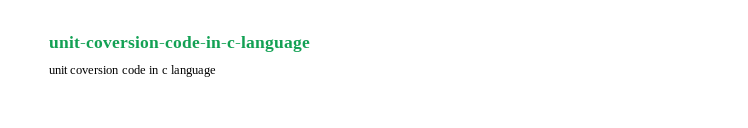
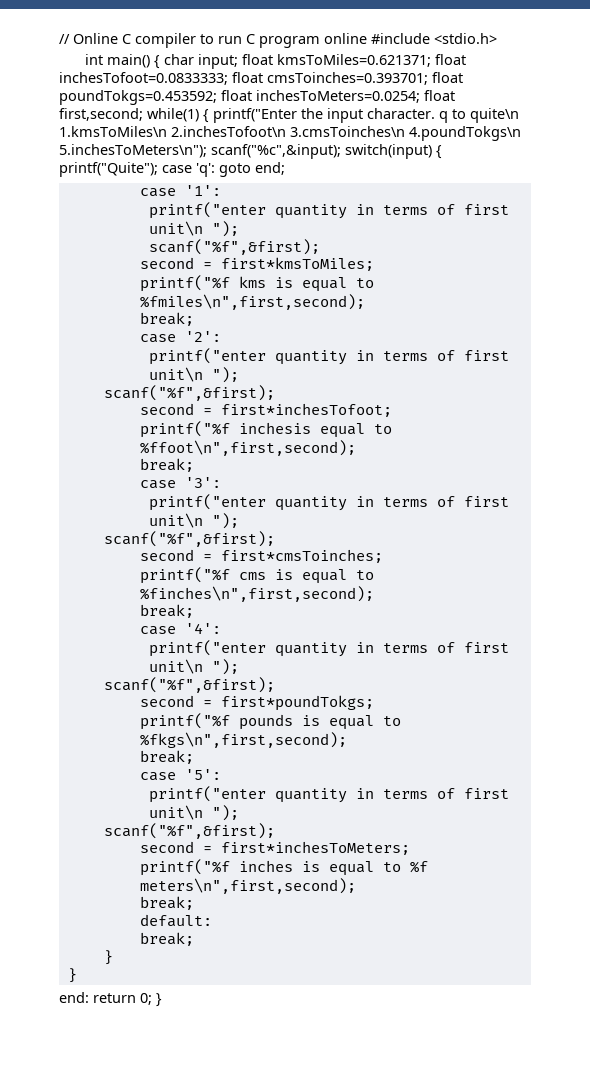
[49,36,310,52] [49,65,216,77] unit-coversion-code-in-c-language // unit coversion code in c language -> [59,33,497,48] [85,54,467,69] [59,72,463,85] [59,90,455,105] [59,108,519,123] [59,126,521,141] [59,144,442,159] [59,162,285,177] [139,185,221,197] [148,202,509,219] [148,221,239,237] [148,239,320,255] [139,257,374,271] [139,275,374,292] [139,294,365,310] [139,312,194,326] [139,331,221,343] [148,348,509,365] [148,367,239,383] [103,385,275,401] [139,403,392,417] [139,421,392,438] [139,440,356,456] [139,458,194,472] [139,477,221,489] [148,494,509,511] [148,513,239,529] [103,531,275,547] [139,549,383,563] [139,567,374,584] [139,586,374,602] [139,604,194,618] [139,623,221,635] [148,640,509,657] [148,659,239,675] [103,677,275,693] [139,695,374,711] [139,713,401,730] [139,732,347,748] [139,750,194,764] [139,769,221,781] [148,786,509,803] [148,805,239,821] [103,823,275,839] [139,841,410,855] [139,859,428,876] [139,878,356,894] [139,896,194,910] [139,914,212,927] [139,932,194,946] [103,950,113,965] [67,968,77,983] [59,992,162,1007] // Online C compiler to run C program online #include <stdio.h> // int main() { char input; float kmsToMiles=0.621371; float inchesTofoot=0.0833333; float cmsToinches=0.393701; float poundTokgs=0.453592; float inchesToMeters=0.0254; float first,second; while(1) { printf("Enter the input character. q to quite\n 1.kmsToMiles\n 2.inchesTofoot\n 3.cmsToinches\n 4.poundTokgs\n 5.inchesToMeters\n"); scanf("%c",&input); switch(input) { printf("Quite"); case 'q': goto end; // case '1': // printf("enter quantity in terms of first unit\n "); // scanf("%f",&first); // second = first*kmsToMiles; // printf("%f kms is equal to %fmiles\n",first,second); // break; // case '2': // printf("enter quantity in terms of first unit\n "); // scanf("%f",&first); // second = first*inchesTofoot; // printf("%f inchesis equal to %ffoot\n",first,second); // break; // case '3': // printf("enter quantity in terms of first unit\n "); // scanf("%f",&first); // second = first*cmsToinches; // printf("%f cms is equal to %finches\n",first,second); // break; // case '4': // printf("enter quantity in terms of first unit\n "); // scanf("%f",&first); // second = first*poundTokgs; // printf("%f pounds is equal to %fkgs\n",first,second); // break; // case '5': // printf("enter quantity in terms of first unit\n "); // scanf("%f",&first); // second = first*inchesToMeters; // printf("%f inches is equal to %f meters\n",first,second); // break; // default: // break; // } // } // end: return 0; }

